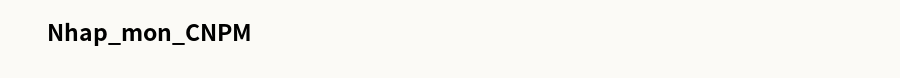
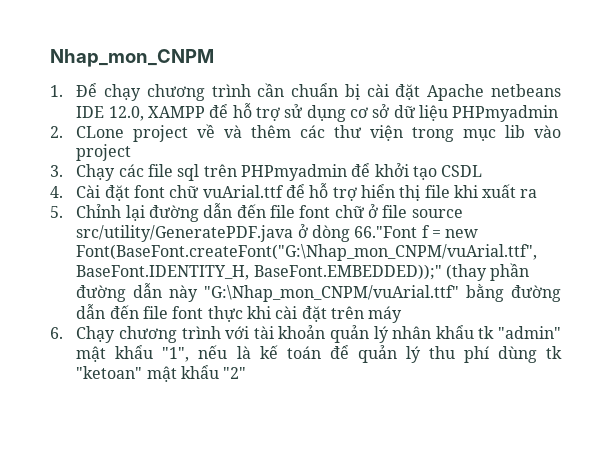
(252, 34) none -> [50,83,562,101] [76,103,559,122] [50,124,561,142] [76,144,132,161] [50,163,483,181] [50,183,538,201] [50,203,463,222] [76,224,479,242] [76,244,538,261] [76,263,530,281] [76,283,561,302] [76,304,403,323] [50,325,561,343] [76,345,563,363] [76,365,247,382] // 1. Để chạy chương trình cần chuẩn bị cài đặt Apache netbeans IDE 12.0, XAMPP để hỗ trợ sử dụng cơ sở dữ liệu PHPmyadmin // 2. CLone project về và thêm các thư viện trong mục lib vào project // 3. Chạy các file sql trên PHPmyadmin để khởi tạo CSDL // 4. Cài đặt font chữ vuArial.ttf để hỗ trợ hiển thị file khi xuất ra // 5. Chỉnh lại đường dẫn đến file font chữ ở file source src/utility/GeneratePDF.java ở dòng 66."Font f = new Font(BaseFont.createFont("G:\Nhap_mon_CNPM/vuArial.ttf", BaseFont.IDENTITY_H, BaseFont.EMBEDDED));" (thay phần đường dẫn này "G:\Nhap_mon_CNPM/vuArial.ttf" bằng đường dẫn đến file font thực khi cài đặt trên máy // 6. Chạy chương trình với tài khoản quản lý nhân khẩu tk "admin" mật khẩu "1", nếu là kế toán để quản lý thu phí dùng tk "ketoan" mật khẩu "2"

